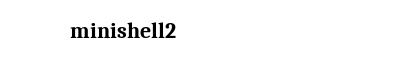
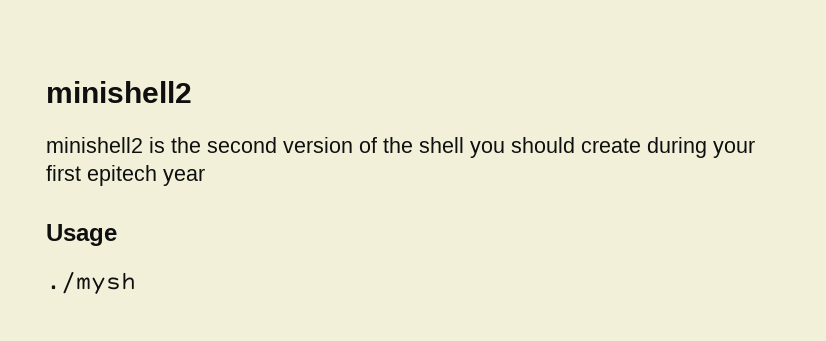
[70,22,176,38] minishell2 -> [46,81,192,103] [46,137,755,158] [46,165,205,186] [46,224,117,246] [46,271,136,295] minishell2 // minishell2 is the second version of the shell you should create during your first epitech year // Usage // ./mysh

